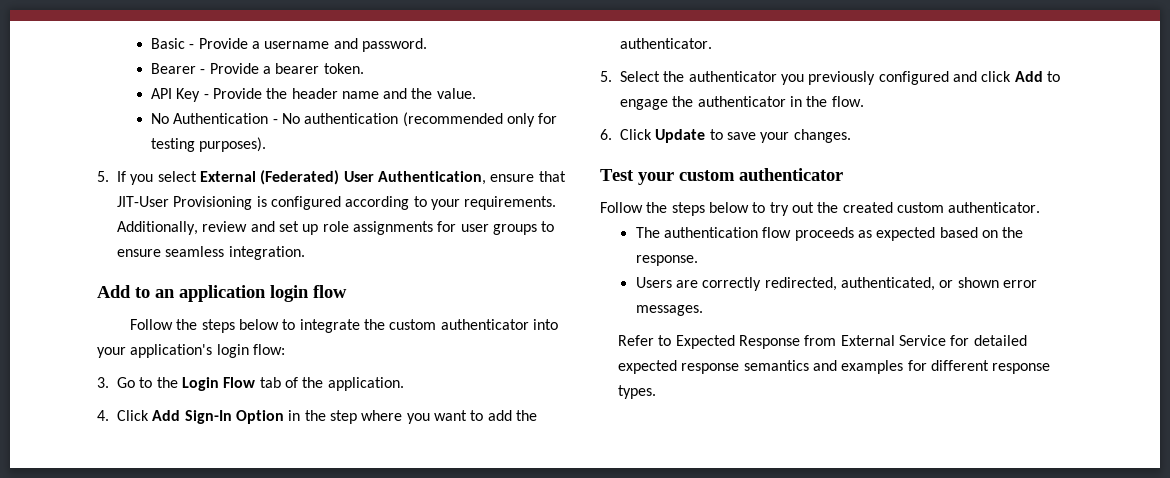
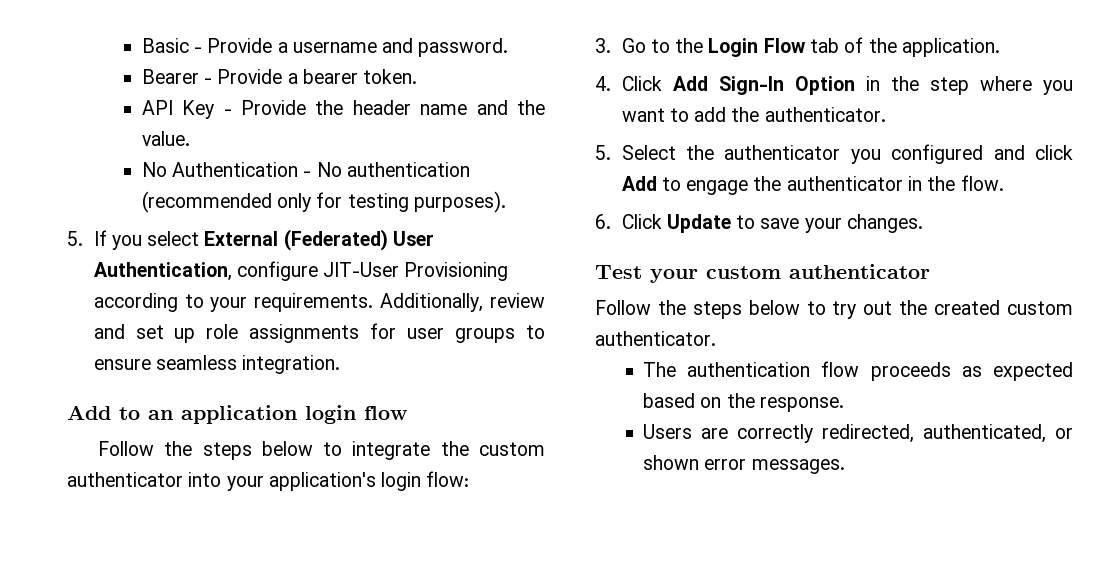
[490,171,566,182] [117,196,341,210] ensure that JIT-User Provisioning is configured -> [236,261,509,281] configure JIT-User Provisioning
[808,71,876,85] previously -> (881, 156) none
[618,335,1027,349] [618,360,1051,374] [618,385,657,399] // Refer to Expected Response from External Service for detailed expected response semantics and examples for different response types. -> (845, 466) none

